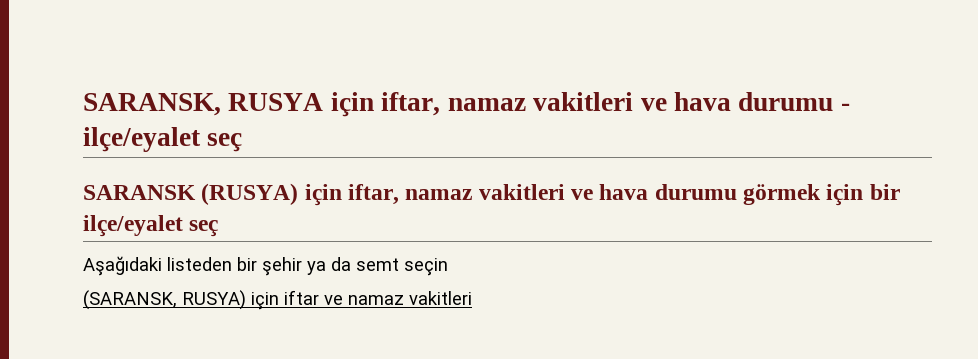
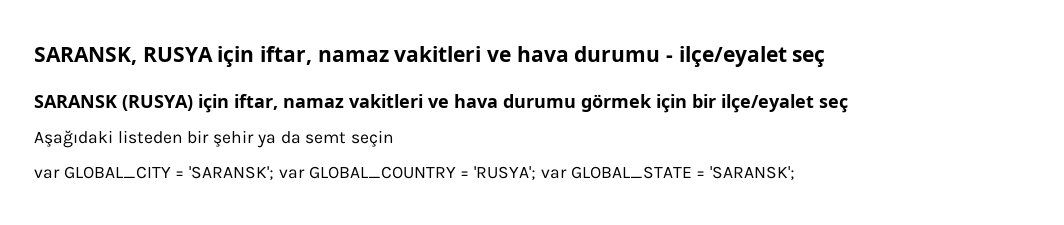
[83,290,472,310] (SARANSK, RUSYA) için iftar ve namaz vakitleri -> [34,166,795,180] var GLOBAL_CITY = 'SARANSK'; var GLOBAL_COUNTRY = 'RUSYA'; var GLOBAL_STATE = 'SARANSK';

